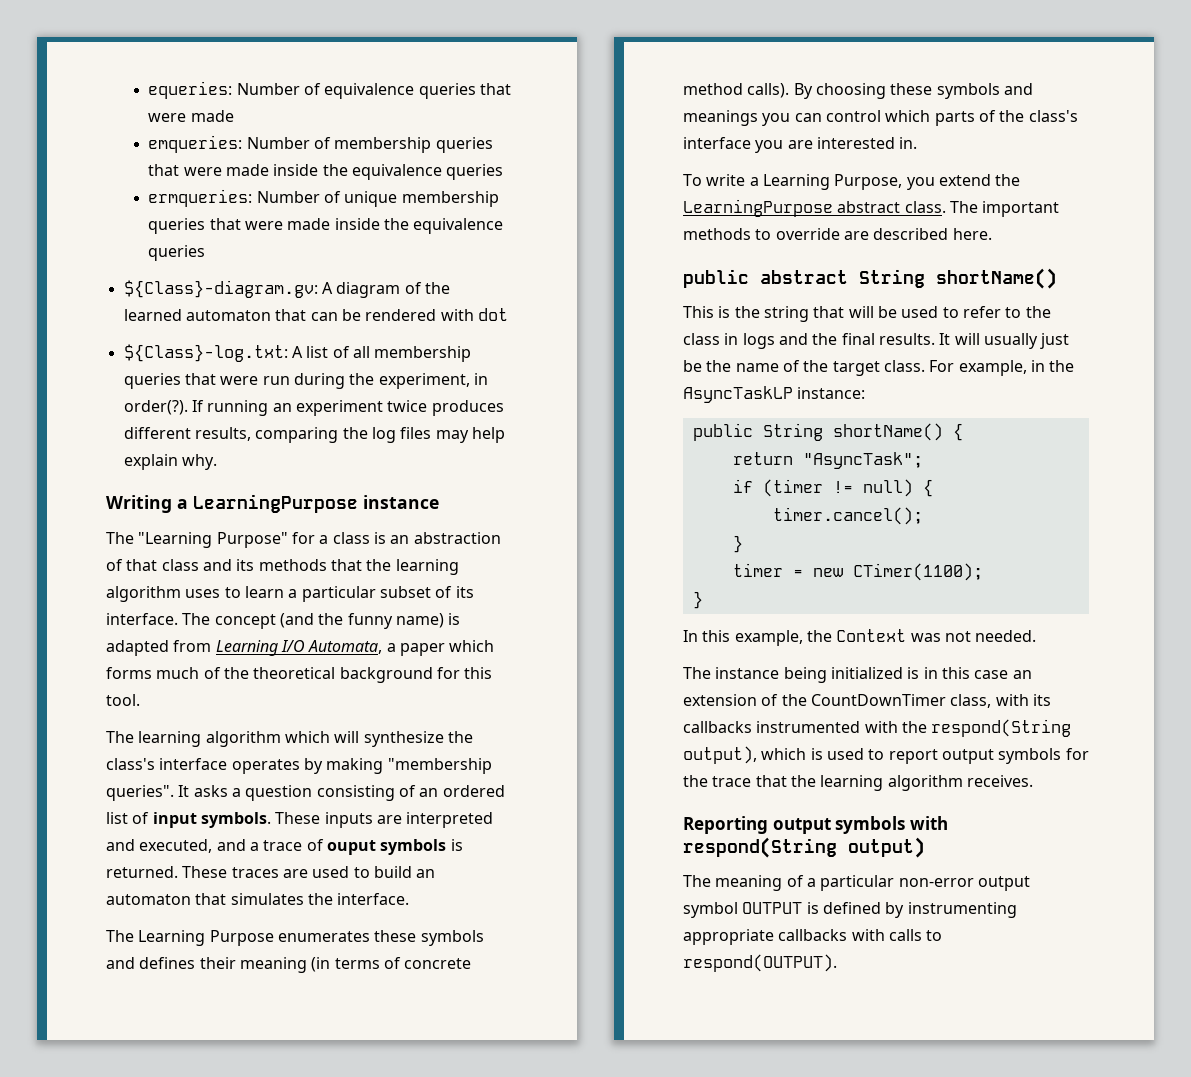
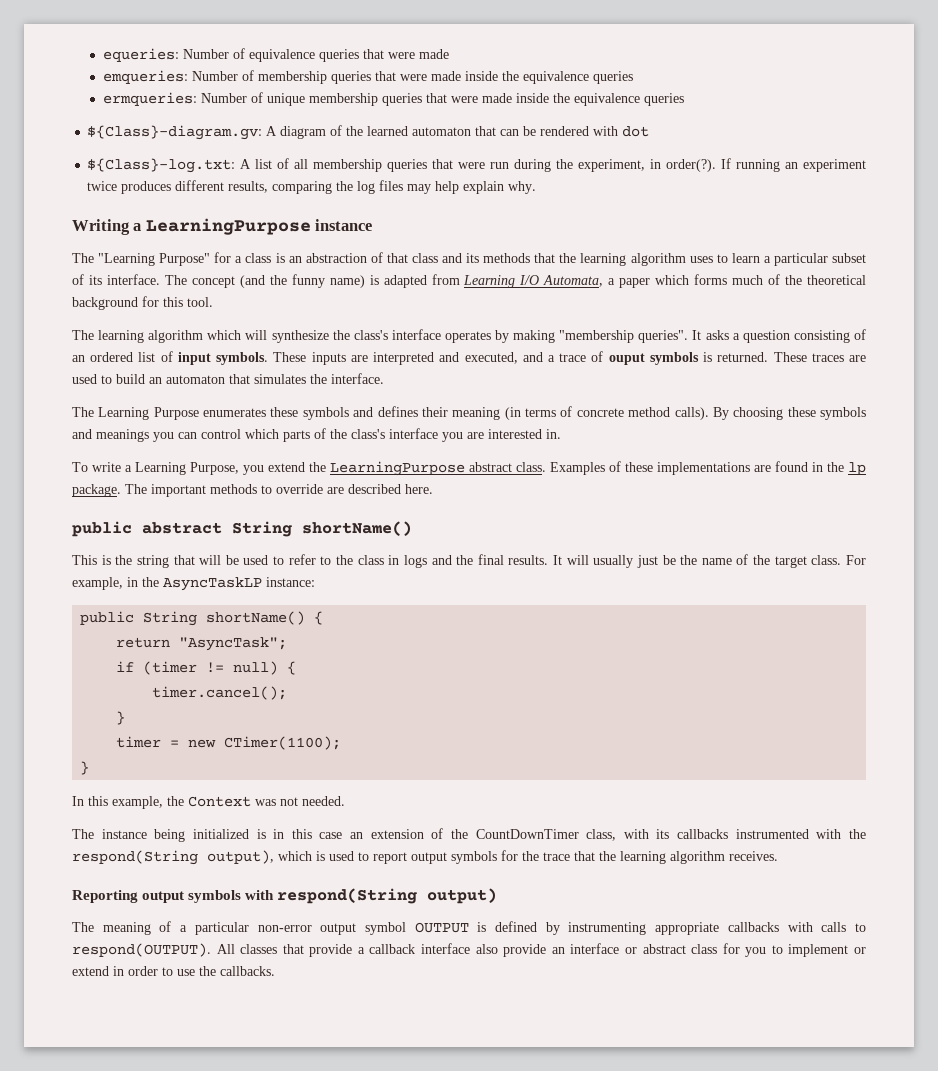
(946, 207) none -> [550,461,866,475] [72,484,121,497] Examples of these implementations are found in the lp package.
(837, 963) none -> [216,943,866,957] [72,966,275,976] All classes that provide a callback interface also provide an interface or abstract class for you to implement or extend in order to use the callbacks.

